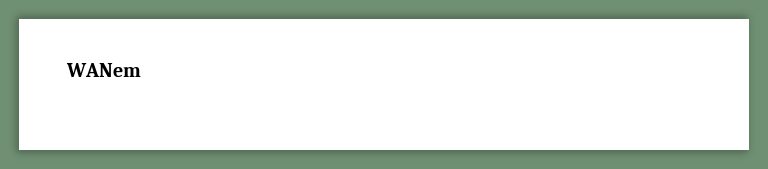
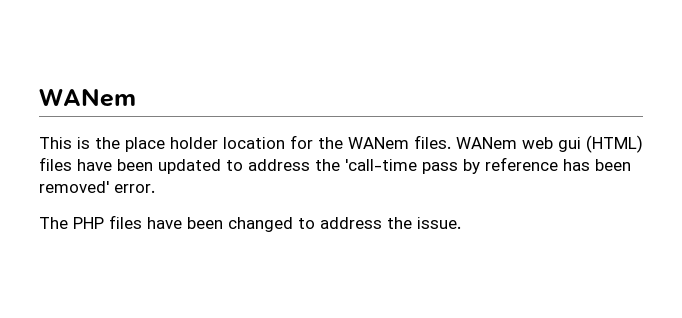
[66,63,141,77] WANem -> [39,88,136,107] [39,135,643,153] [39,157,631,174] [39,181,155,193] [39,215,461,232] WANem // This is the place holder location for the WANem files. WANem web gui (HTML) files have been updated to address the 'call-time pass by reference has been removed' error. // The PHP files have been changed to address the issue.

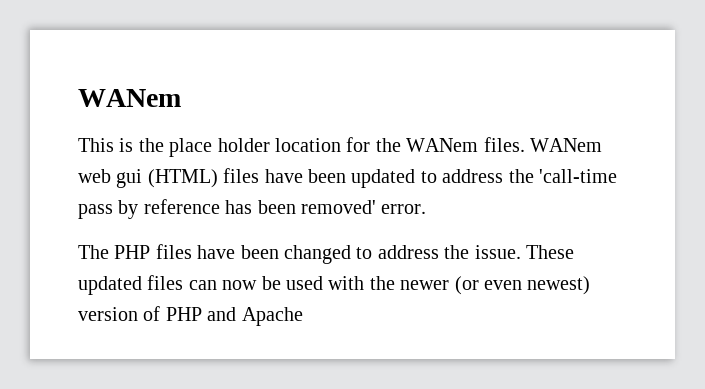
(461, 223) none -> [525,245,574,259] [78,275,591,295] [78,306,303,326] These updated files can now be used with the newer (or even newest) version of PHP and Apache

